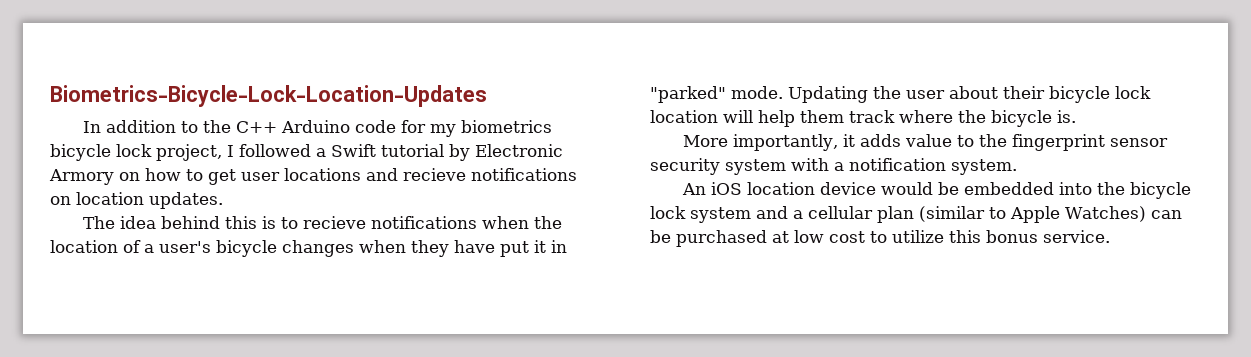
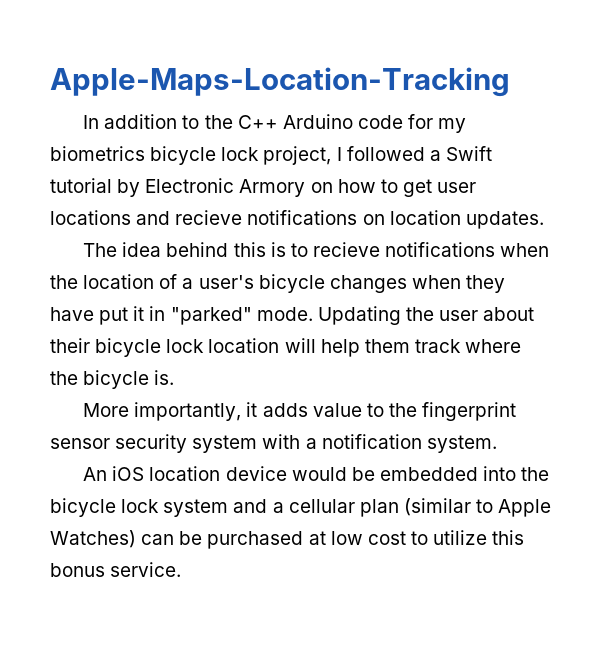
[50,85,487,107] Biometrics-Bicycle-Lock-Location-Updates -> [50,67,510,97] Apple-Maps-Location-Tracking

